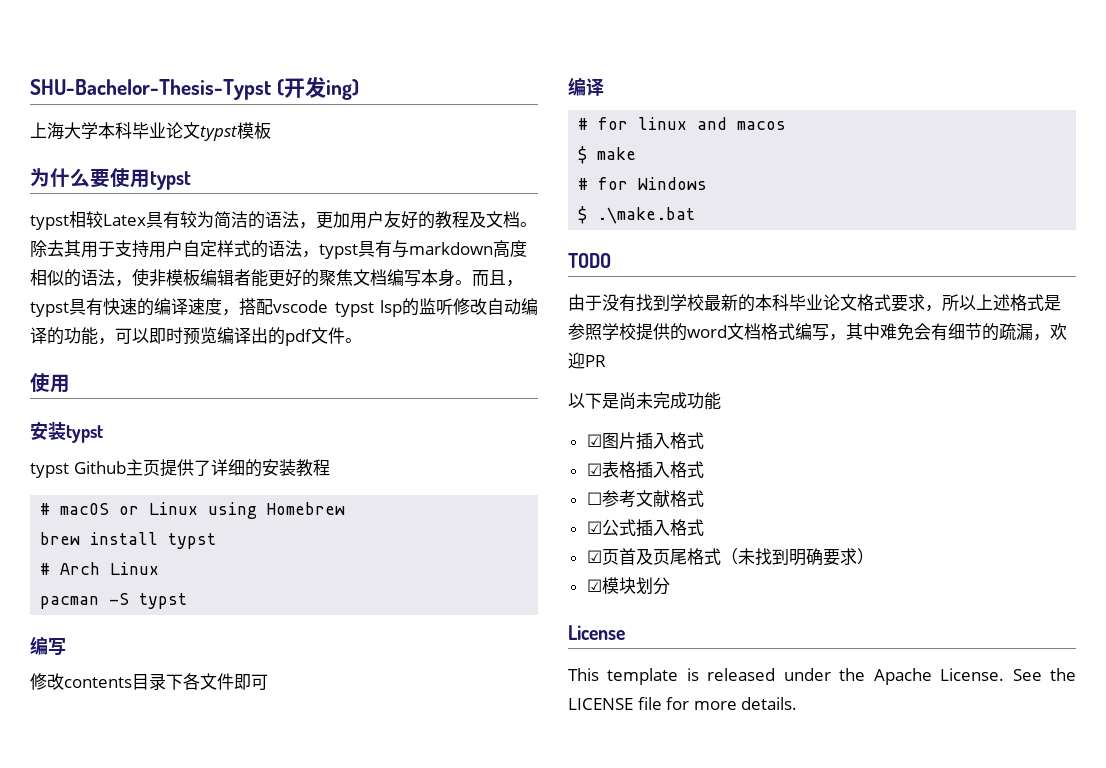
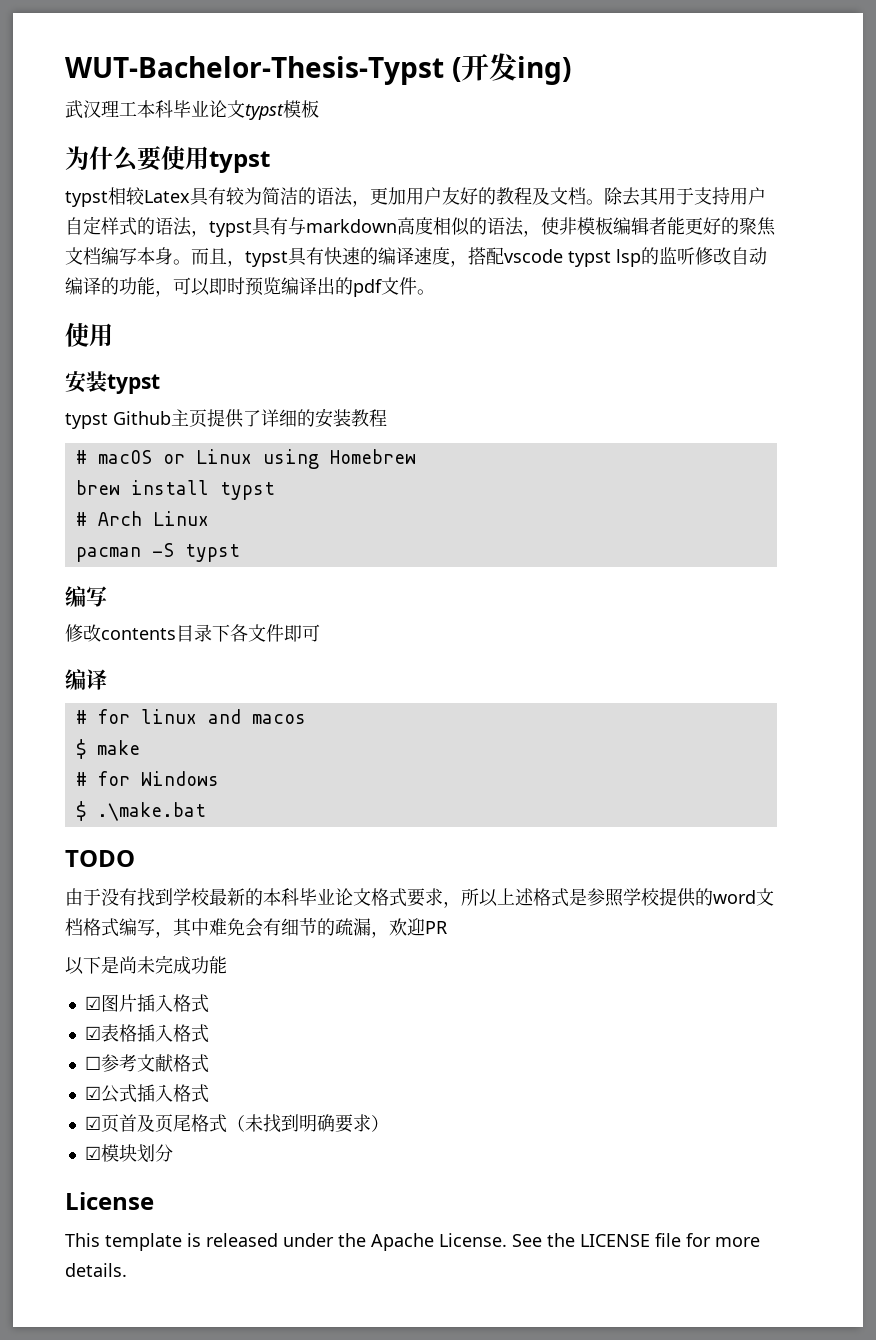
[30,79,271,100] SHU-Bachelor-Thesis-Typst -> [65,56,444,85] WUT-Bachelor-Thesis-Typst
[30,122,98,140] 上海大学 -> [65,100,137,119] 武汉理工

